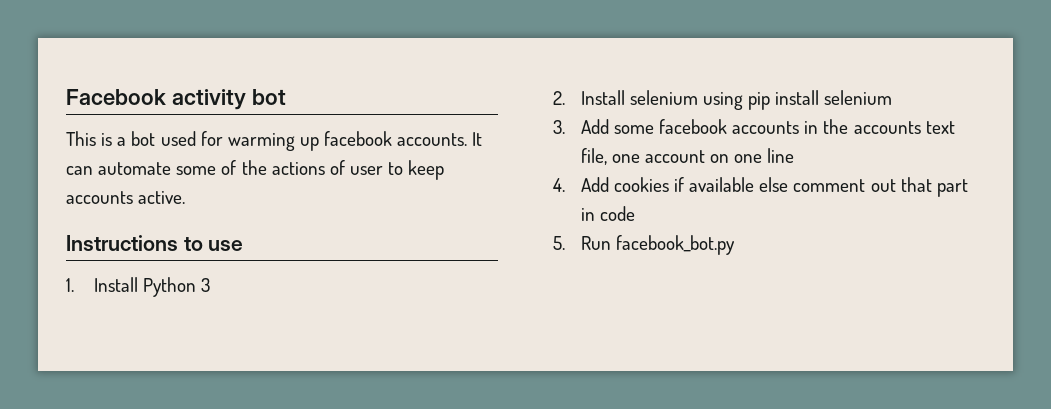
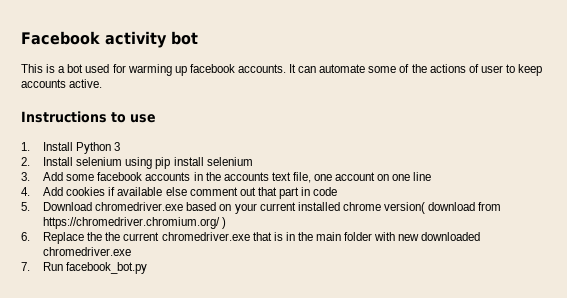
(565, 243) none -> [43,202,502,214] [43,217,227,229] [21,232,481,244] [43,247,132,256] [21,262,30,271] Download chromedriver.exe based on your current installed chrome version( download from https://chromedriver.chromium.org/ ) // 6. Replace the the current chromedriver.exe that is in the main folder with new downloaded chromedriver.exe // 7.

